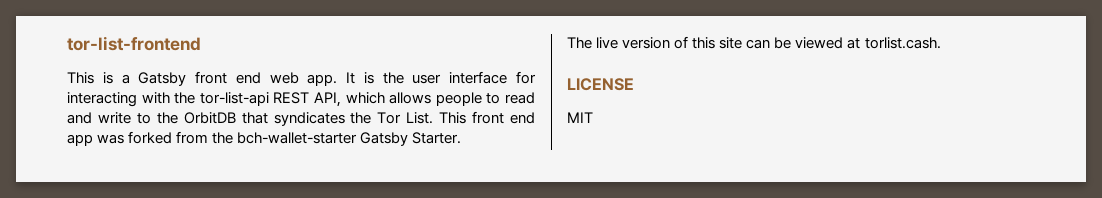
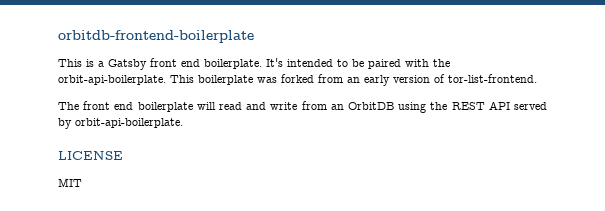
[67,36,201,51] tor-list-frontend -> [58,30,254,43] orbitdb-frontend-boilerplate
[269,71,536,86] [67,92,536,107] [67,111,536,126] [67,131,462,146] [567,36,941,49] web app. It is the user interface for interacting with the tor-list-api REST API, which allows people to read and write to the OrbitDB that syndicates the Tor List. This front end app was forked from the bch-wallet-starter Gatsby Starter. // The live version of this site can be viewed at torlist.cash. -> [204,58,450,69] [58,74,537,86] [58,101,547,113] [58,118,183,129] boilerplate. It's intended to be paired with the orbit-api-boilerplate. This boilerplate was forked from an early version of tor-list-frontend. // The front end boilerplate will read and write from an OrbitDB using the REST API served by orbit-api-boilerplate.

